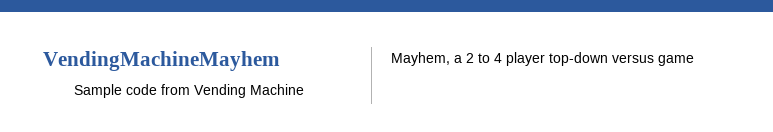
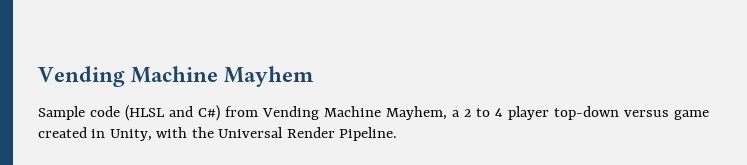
[43,51,280,71] VendingMachineMayhem -> [38,66,315,87] Vending Machine Mayhem
(158, 89) none -> [125,105,220,121] (HLSL and C#)
(694, 60) none -> [38,127,398,141] created in Unity, with the Universal Render Pipeline.

